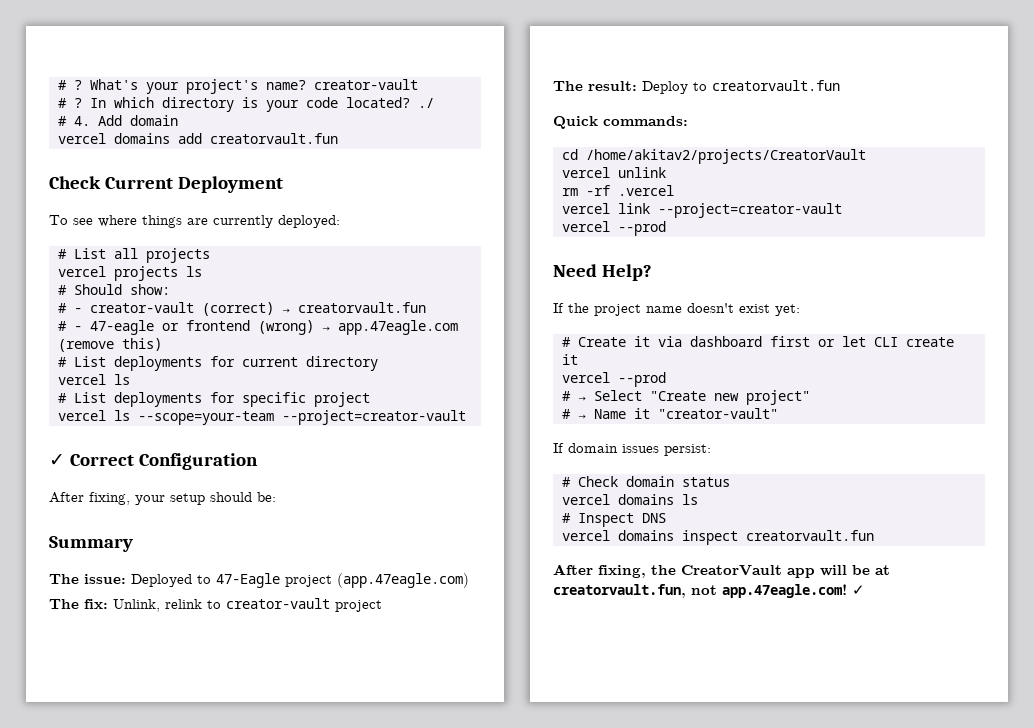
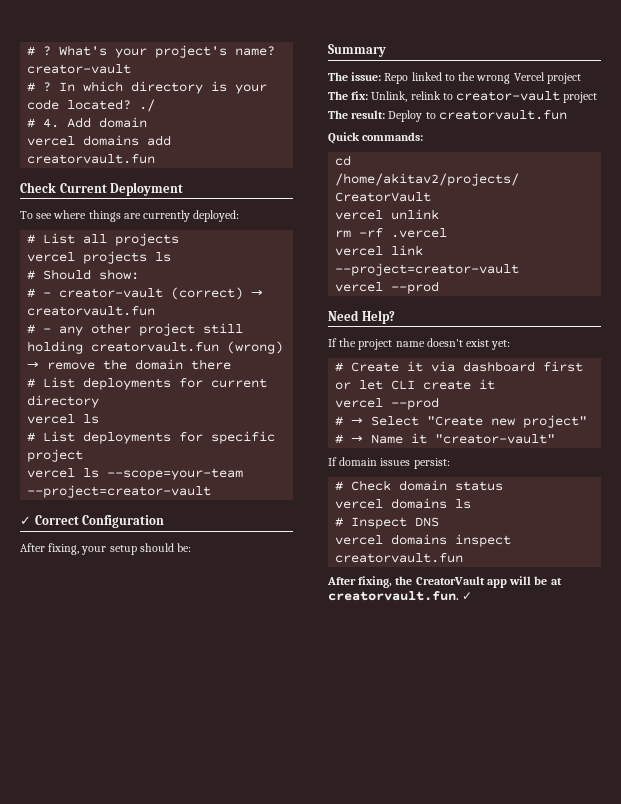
[89,320,458,335] [57,338,162,352] 47-eagle or frontend (wrong) → app.47eagle.com (remove this) -> [59,323,244,336] [27,341,284,354] [27,359,232,370] any other project still holding creatorvault.fun (wrong) → remove the domain there
[131,573,469,588] Deployed to 47-Eagle project (app.47eagle.com) -> [384,72,581,84] Repo linked to the wrong Vercel project
[553,584,847,598] creatorvault.fun, not app.47eagle.com! -> [328,591,459,601] creatorvault.fun.

